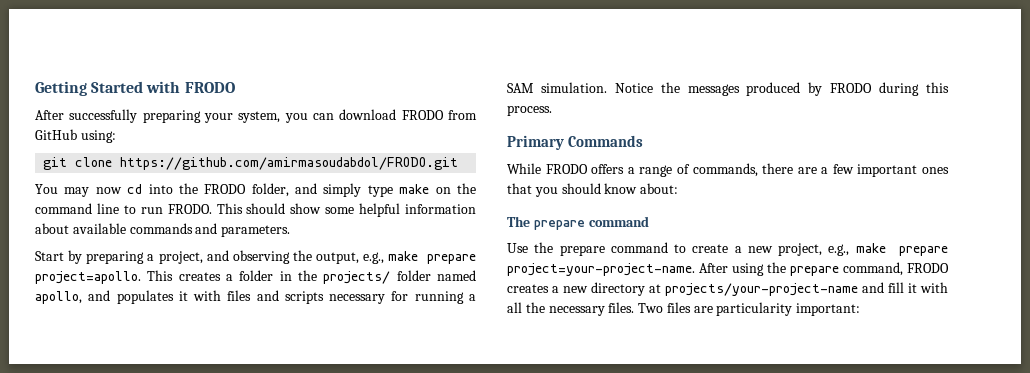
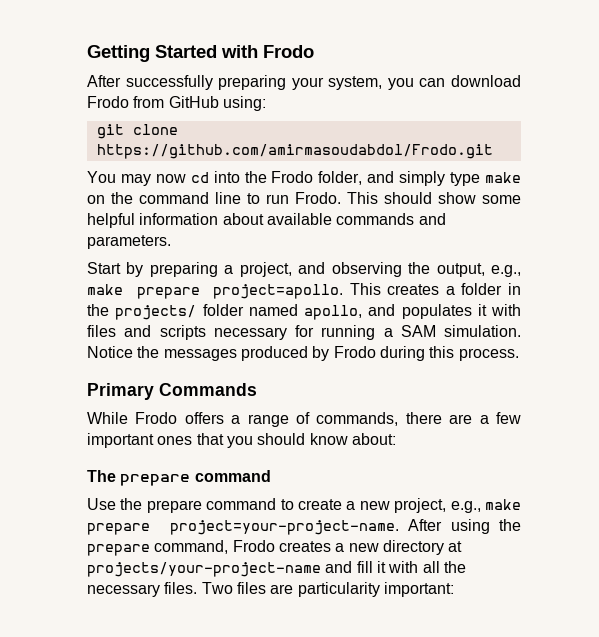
[184,82,235,93] FRODO -> [263,45,314,58] Frodo
[401,110,444,120] FRODO -> [87,96,129,108] Frodo
[120,157,459,170] https://github.com/amirmasoudabdol/FRODO.git -> [96,144,493,159] https://github.com/amirmasoudabdol/Frodo.git
[204,184,247,194] FRODO -> [271,171,314,183] Frodo
[167,204,212,214] FRODO. -> [295,192,341,204] Frodo.
[830,83,873,93] FRODO -> [333,346,376,358] Frodo
[545,164,588,174] FRODO -> [135,412,178,424] Frodo
[907,263,949,273] FRODO -> [232,540,275,552] Frodo

